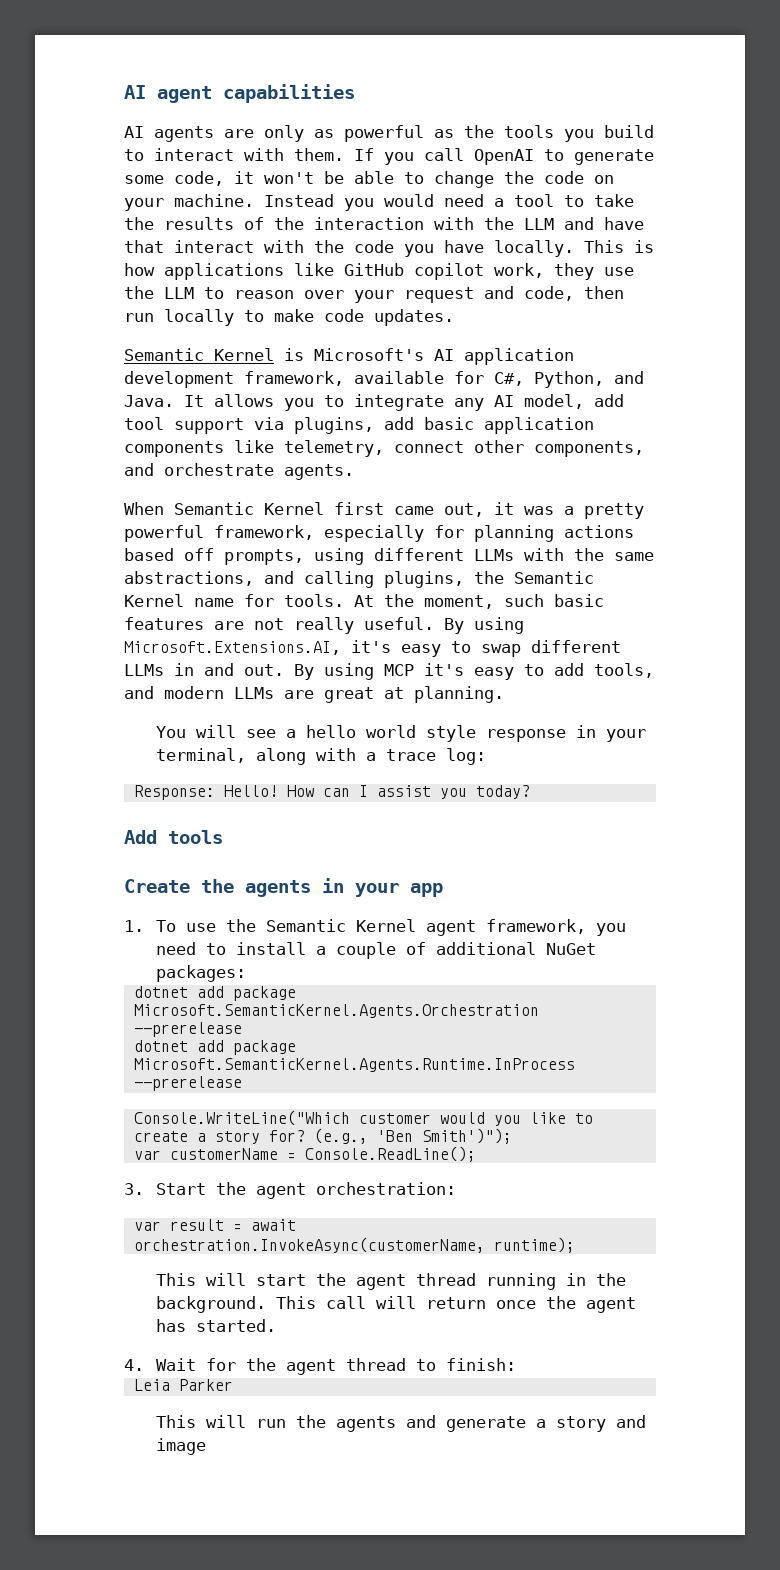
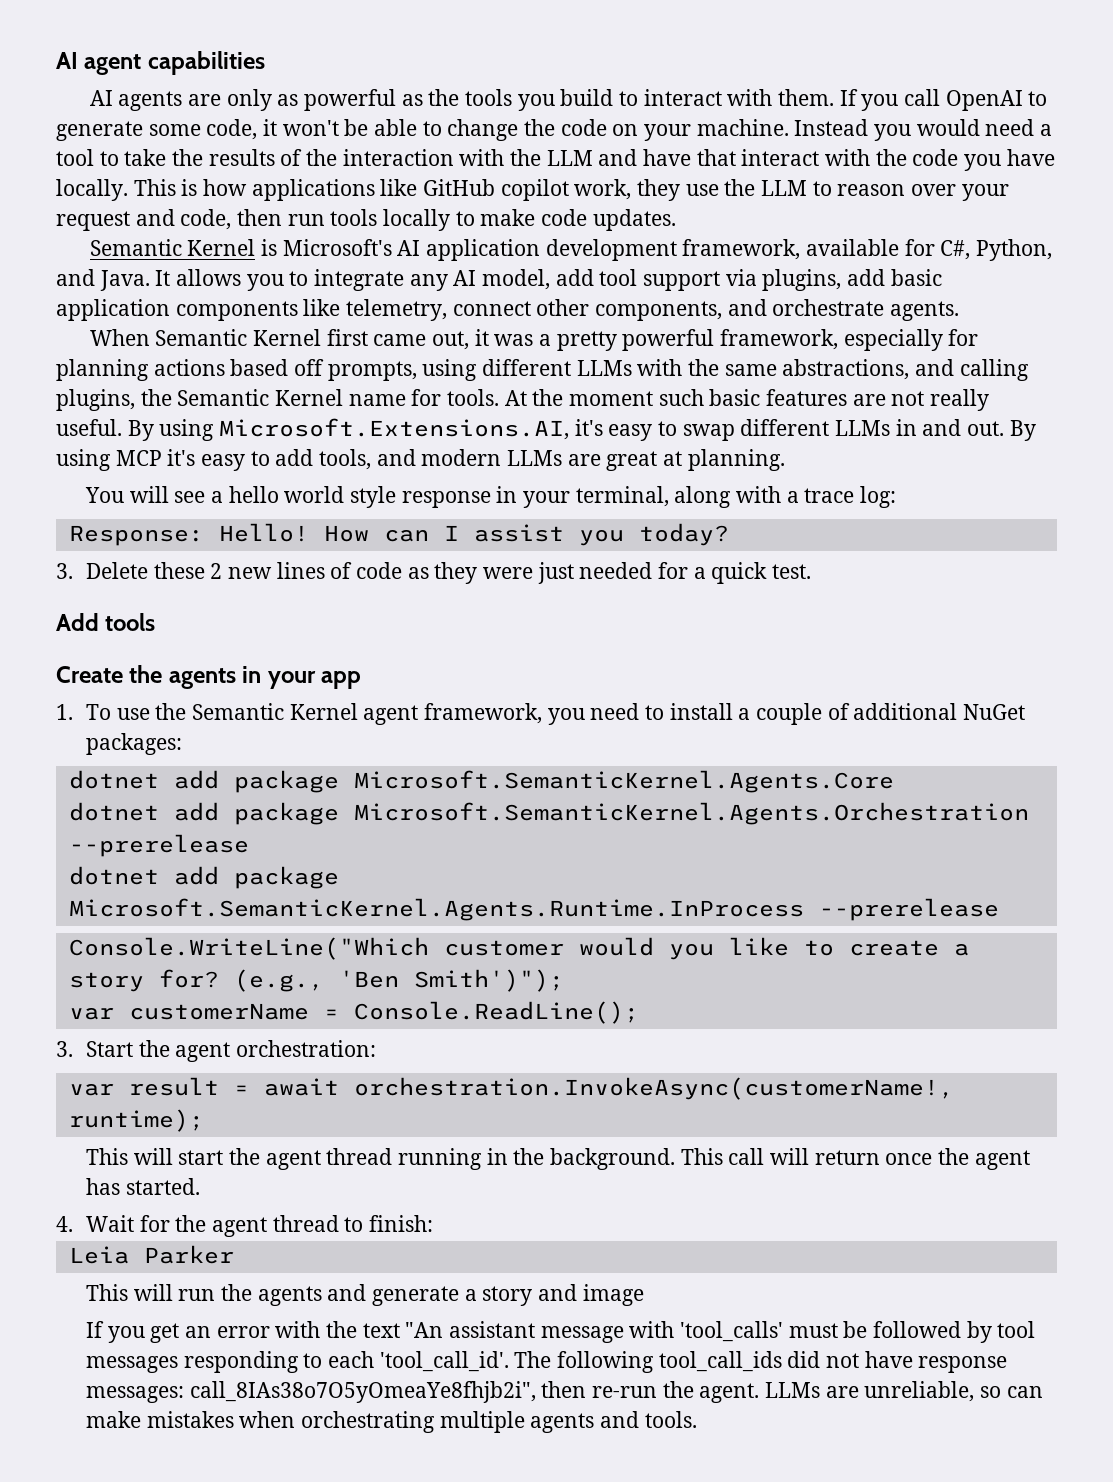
(154, 317) none -> [330,209,378,226] tools
[424,595,494,609] moment, -> [569,391,654,406] moment
(530, 792) none -> [56,562,812,584] // 3. Delete these 2 new lines of code as they were just needed for a quick test.
(246, 973) none -> [68,770,894,793] // dotnet add package Microsoft.SemanticKernel.Agents.Core
[133,1237,485,1253] orchestration.InvokeAsync(customerName, -> [353,1077,954,1100] orchestration.InvokeAsync(customerName!,
(206, 1446) none -> [86,1321,1036,1343] [86,1351,1008,1373] [86,1381,1043,1403] [86,1411,697,1433] // If you get an error with the text "An assistant message with 'tool_calls' must be followed by tool messages responding to each 'tool_call_id'. The following tool_call_ids did not have response messages: call_8IAs38o7O5yOmeaYe8fhjb2i", then re-run the agent. LLMs are unreliable, so can make mistakes when orchestrating multiple agents and tools.

